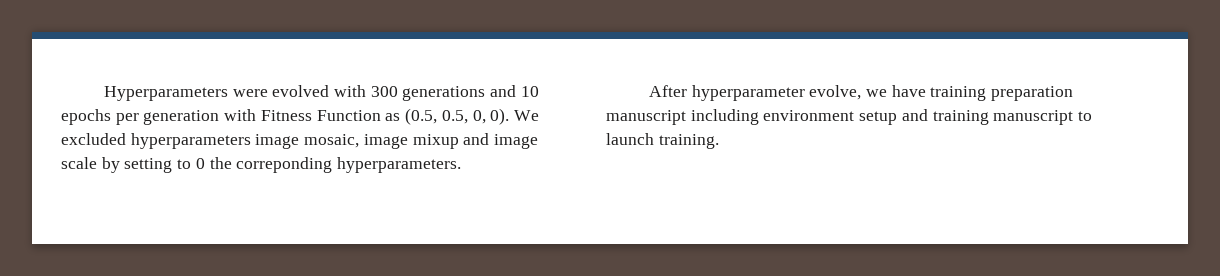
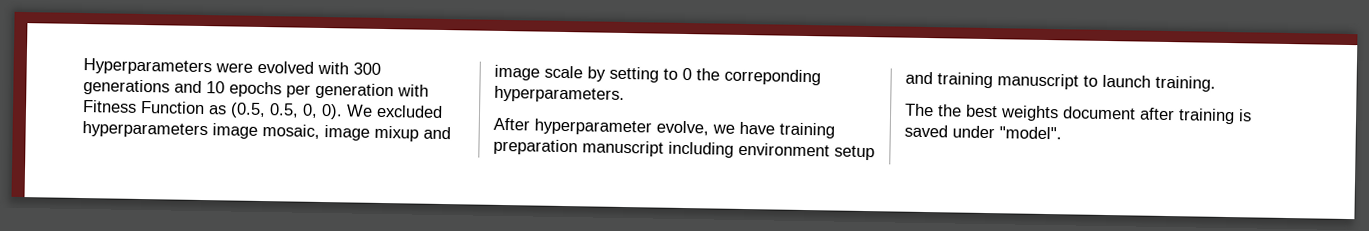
(719, 141) none -> [905,103,1252,125] [904,124,1062,140] // The the best weights document after training is saved under "model".

